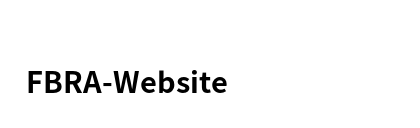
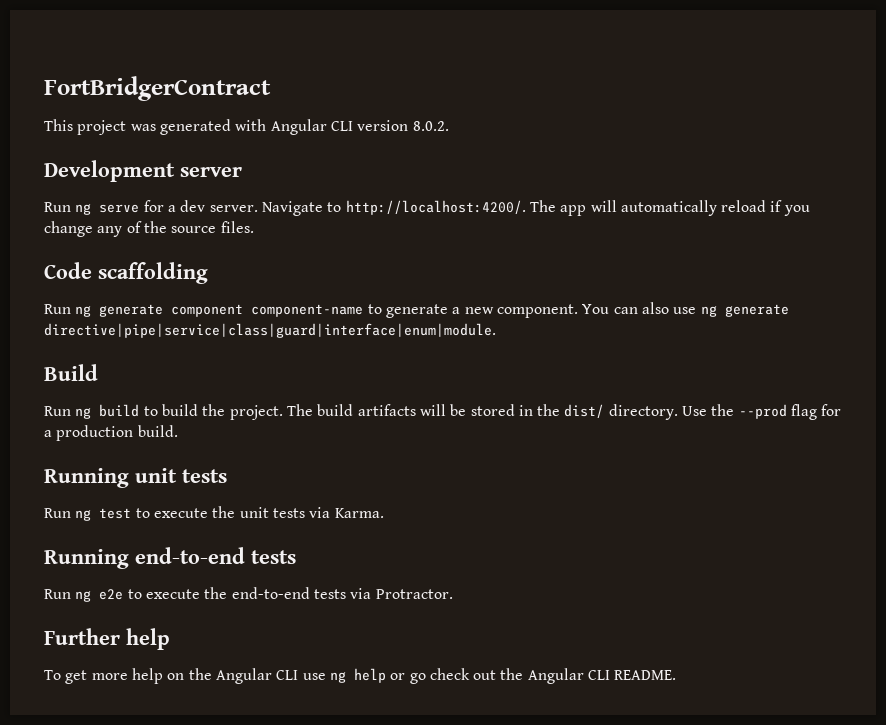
[26,70,228,93] FBRA-Website -> [44,76,271,101] [44,119,449,135] [44,160,242,182] [44,200,810,216] [44,221,254,237] [44,262,208,284] [44,302,789,318] [44,323,496,338] [44,364,98,381] [44,404,842,420] [44,425,178,441] [44,468,227,488] [44,506,384,521] [44,547,296,569] [44,587,453,602] [44,628,170,650] [44,668,677,684] FortBridgerContract // This project was generated with Angular CLI version 8.0.2. // Development server // Run ng serve for a dev server. Navigate to http://localhost:4200/. The app will automatically reload if you change any of the source files. // Code scaffolding // Run ng generate component component-name to generate a new component. You can also use ng generate directive|pipe|service|class|guard|interface|enum|module. // Build // Run ng build to build the project. The build artifacts will be stored in the dist/ directory. Use the --prod flag for a production build. // Running unit tests // Run ng test to execute the unit tests via Karma. // Running end-to-end tests // Run ng e2e to execute the end-to-end tests via Protractor. // Further help // To get more help on the Angular CLI use ng help or go check out the Angular CLI README.

